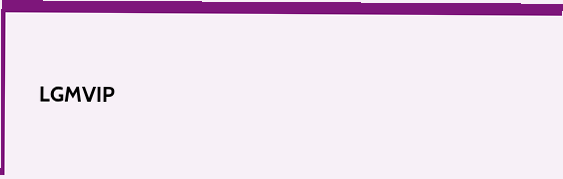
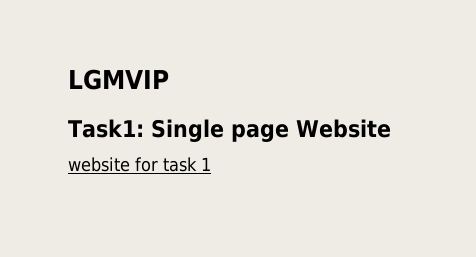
(116, 94) none -> [68,119,391,142] [68,157,211,172] // Task1: Single page Website // website for task 1

